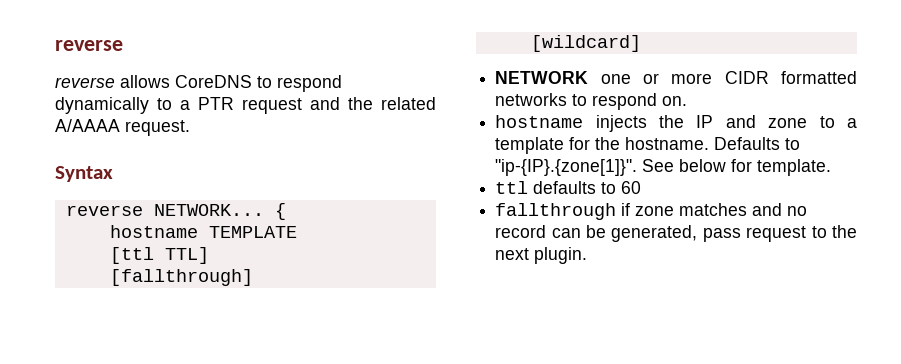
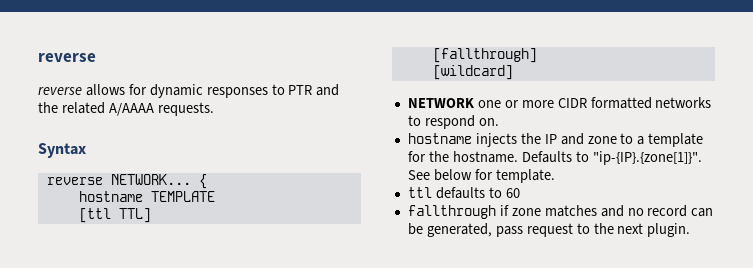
[175,75,342,92] [55,97,302,114] CoreDNS to respond dynamically to a PTR request -> [128,84,313,98] for dynamic responses to PTR
[125,120,190,136] request. -> [157,102,214,116] requests.

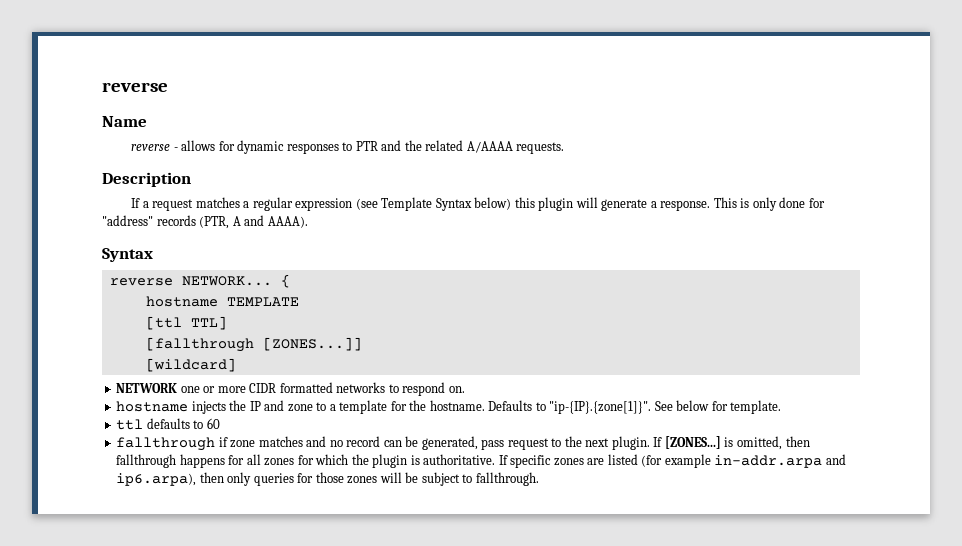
[38,53,96,62] [38,87,82,95] reverse // reverse -> [102,82,168,92] [102,116,147,127] [131,144,178,151] reverse // Name // reverse -
(214, 109) none -> [102,172,191,187] [131,197,825,211] [102,215,308,229] // Description // If a request matches a regular expression (see Template Syntax below) this plugin will generate a response. This is only done for "address" records (PTR, A and AAAA).
[432,48,537,63] [fallthrough] -> [145,337,362,352] [fallthrough [ZONES...]]
(691, 230) none -> [653,436,810,450] [116,454,846,468] [116,472,539,486] If [ZONES...] is omitted, then fallthrough happens for all zones for which the plugin is authoritative. If specific zones are listed (for example in-addr.arpa and ip6.arpa), then only queries for those zones will be subject to fallthrough.

